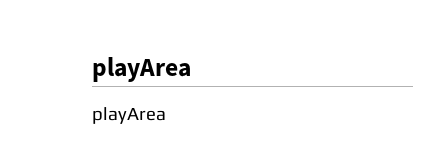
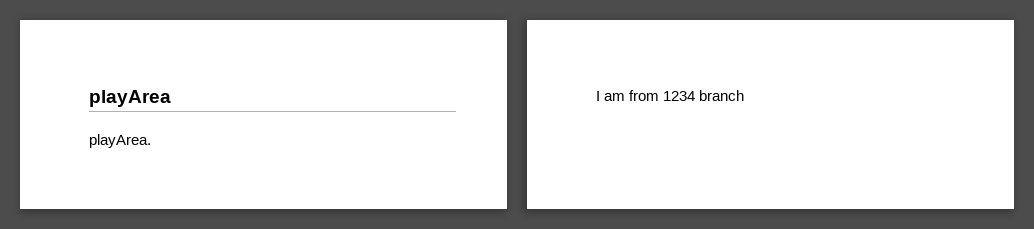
[92,107,166,124] playArea -> [89,134,151,148] [596,90,745,101] playArea. // I am from 1234 branch

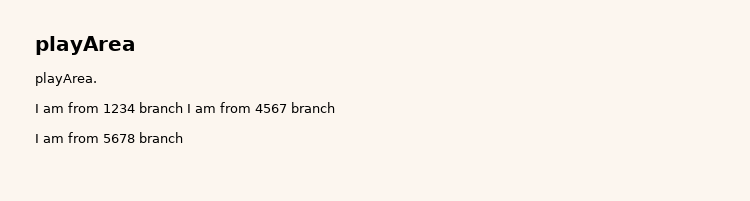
(745, 95) none -> [187,102,335,113] [35,132,183,143] I am from 4567 branch // I am from 5678 branch

